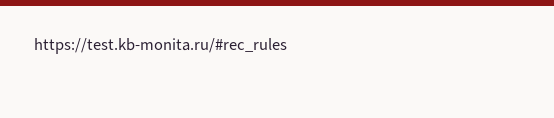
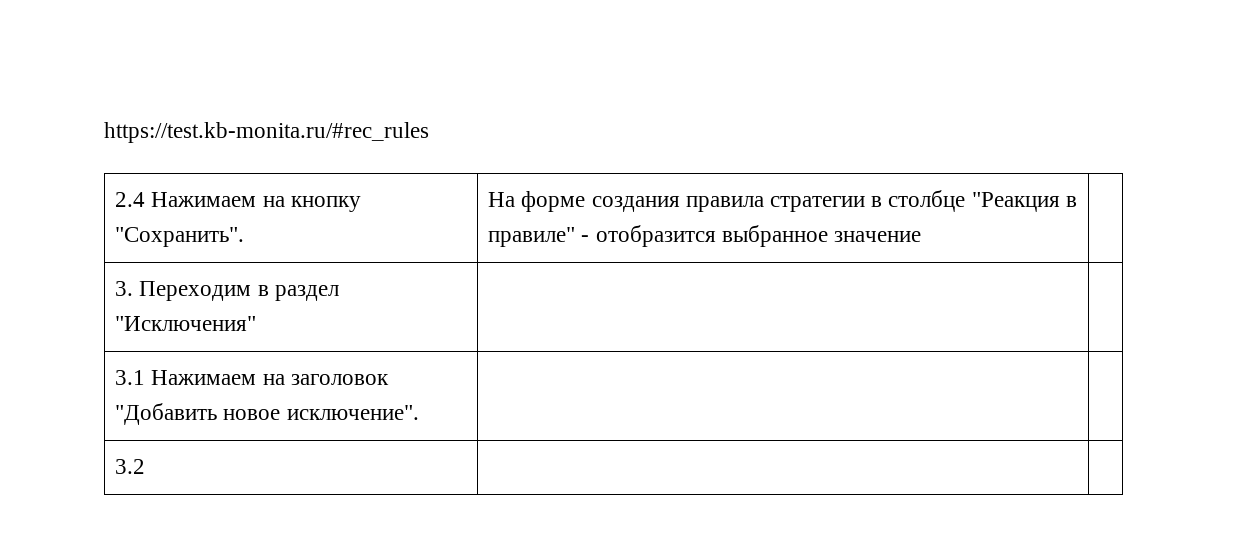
(287, 46) none -> [115,192,361,212] [115,227,245,247] [488,190,1077,212] [488,225,921,247] [115,281,339,301] [115,316,257,331] [115,370,389,385] [115,403,419,425] [115,459,146,474] // 2.4 Нажимаем на кнопку "Сохранить". | На форме создания правила стратегии в столбце "Реакция в правиле" - отобразится выбранное значение | // 3. Переходим в раздел "Исключения" | | // 3.1 Нажимаем на заголовок "Добавить новое исключение". | | // 3.2 | |

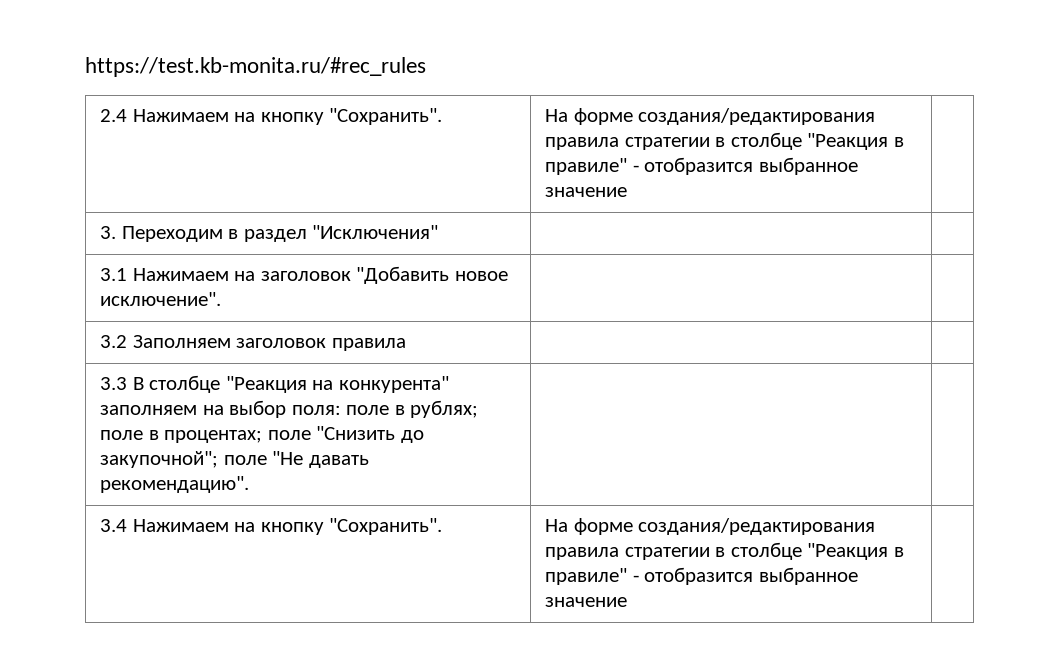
[591,196,680,212] создания -> [638,108,876,125] создания/редактирования
(146, 466) | -> [132,335,406,351] [100,375,449,393] [100,400,479,418] [100,426,424,443] [100,451,369,468] [100,476,250,493] [100,518,443,535] [545,518,876,535] [545,542,904,560] [545,567,858,585] [545,597,628,607] Заполняем заголовок правила | | // 3.3 В столбце "Реакция на конкурента" заполняем на выбор поля: поле в рублях; поле в процентах; поле "Снизить до закупочной"; поле "Не давать рекомендацию". | | // 3.4 Нажимаем на кнопку "Сохранить". | На форме создания/редактирования правила стратегии в столбце "Реакция в правиле" - отобразится выбранное значение

